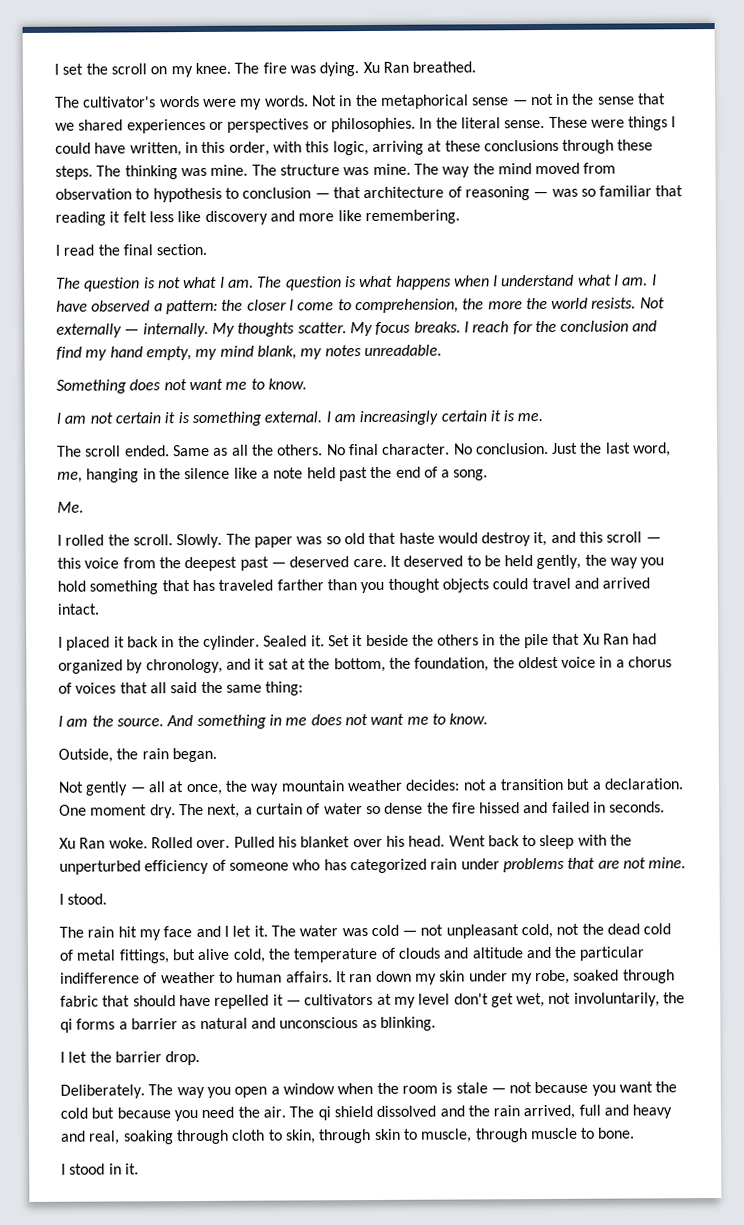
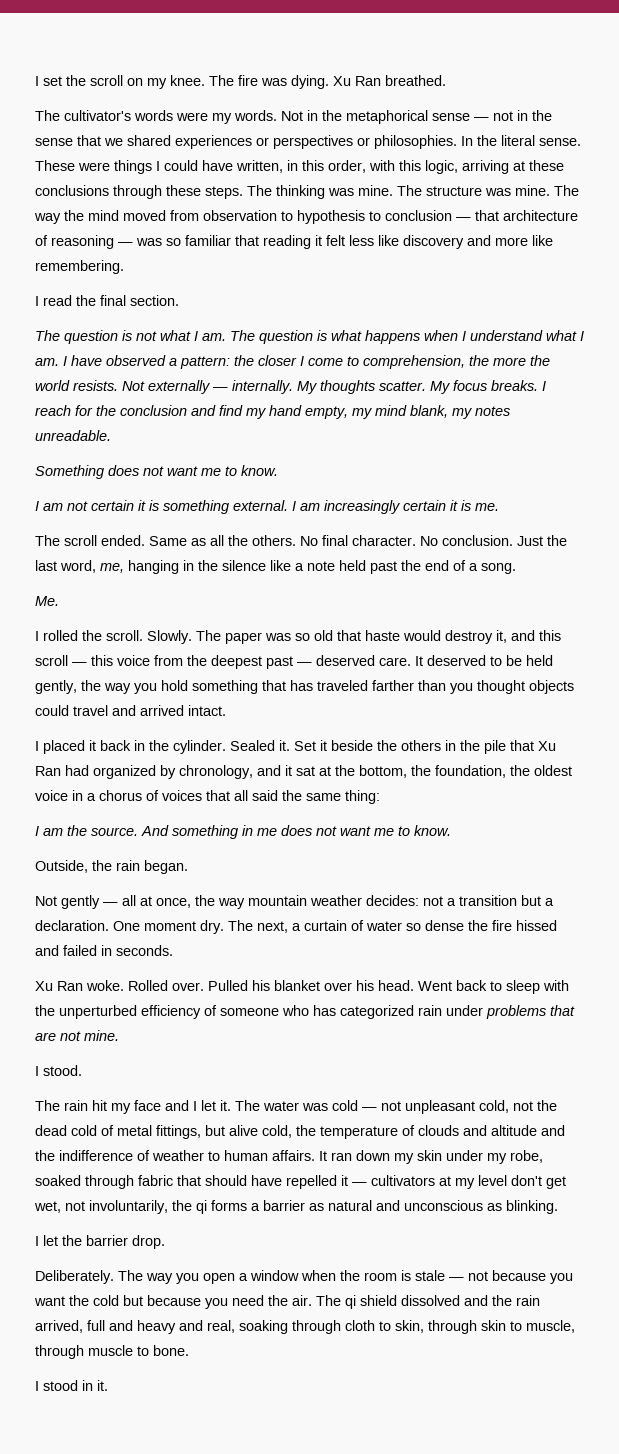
[579,946,646,961] particular -> (55, 1155) none

